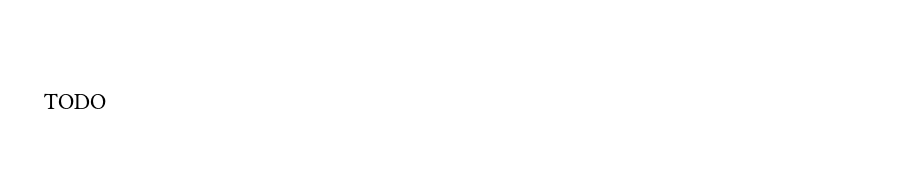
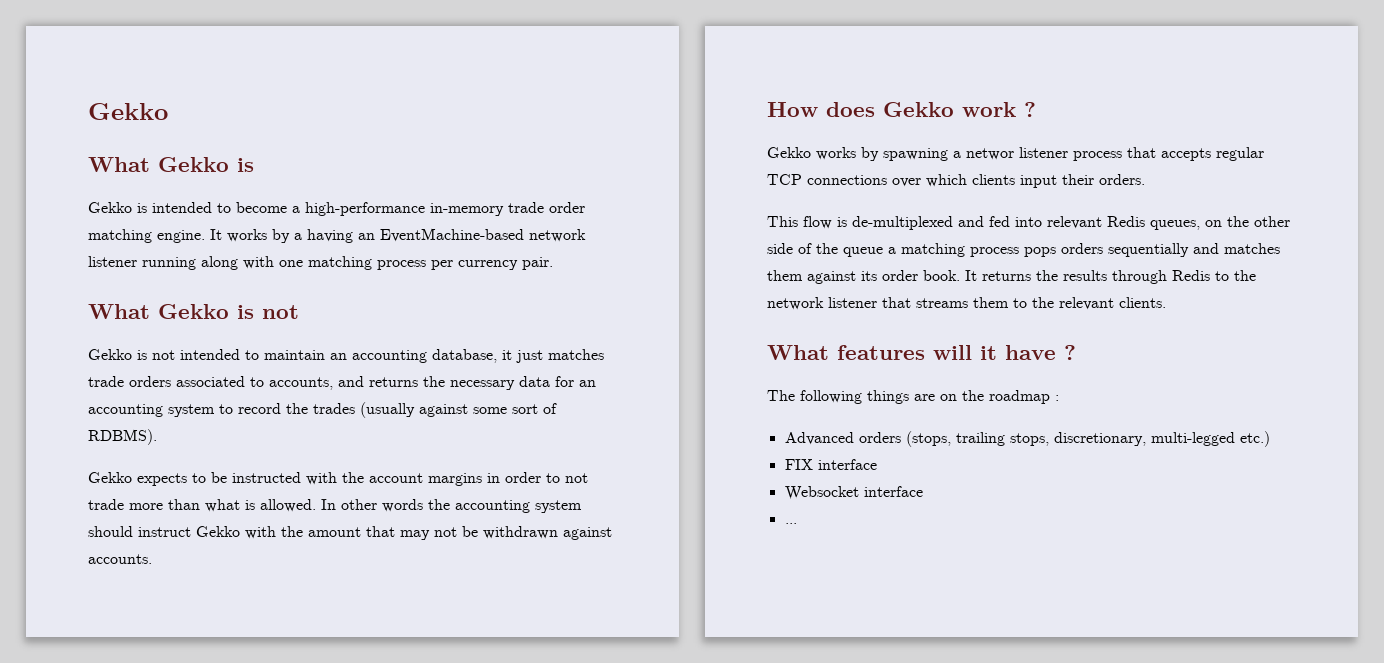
[44,93,106,109] TODO -> [88,103,168,120] [88,157,254,172] [88,202,585,216] [88,228,586,243] [88,256,553,270] [88,304,299,319] [88,349,604,363] [88,376,596,390] [88,402,557,418] [88,429,157,445] [88,472,588,486] [88,499,582,513] [88,526,612,540] [88,554,152,564] [767,102,1036,117] [767,147,1264,161] [767,174,1145,188] [767,216,1290,230] [767,243,1280,257] [767,270,1256,284] [767,297,1166,310] [767,345,1076,360] [767,390,1059,404] [784,431,1270,447] [784,459,877,470] [784,486,923,500] [784,523,797,524] Gekko // What Gekko is // Gekko is intended to become a high-performance in-memory trade order matching engine. It works by a having an EventMachine-based network listener running along with one matching process per currency pair. // What Gekko is not // Gekko is not intended to maintain an accounting database, it just matches trade orders associated to accounts, and returns the necessary data for an accounting system to record the trades (usually against some sort of RDBMS). // Gekko expects to be instructed with the account margins in order to not trade more than what is allowed. In other words the accounting system should instruct Gekko with the amount that may not be withdrawn against accounts. // How does Gekko work ? // Gekko works by spawning a networ listener process that accepts regular TCP connections over which clients input their orders. // This flow is de-multiplexed and fed into relevant Redis queues, on the other side of the queue a matching process pops orders sequentially and matches them against its order book. It returns the results through Redis to the network listener that streams them to the relevant clients. // What features will it have ? // The following things are on the roadmap : // Advanced orders (stops, trailing stops, discretionary, multi-legged etc.) // FIX interface // Websocket interface // ...

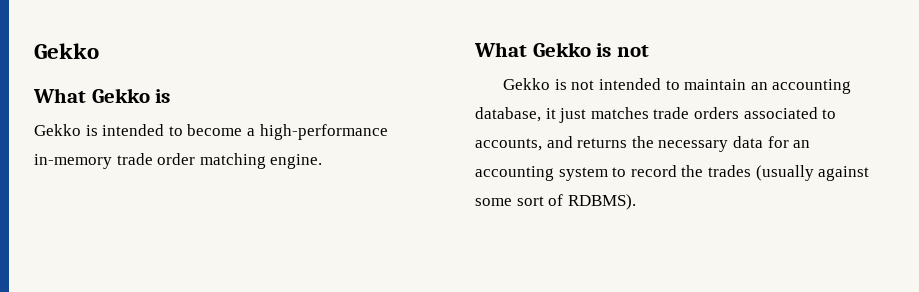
[210,228,586,243] [88,256,553,270] It works by a having an EventMachine-based network listener running along with one matching process per currency pair. -> (323, 161) none
[88,472,588,486] [88,499,582,513] [88,526,612,540] [88,554,152,564] [767,102,1036,117] [767,147,1264,161] [767,174,1145,188] [767,216,1290,230] [767,243,1280,257] [767,270,1256,284] [767,297,1166,310] [767,345,1076,360] [767,390,1059,404] [784,431,1270,447] [784,459,877,470] [784,486,923,500] [784,523,797,524] // Gekko expects to be instructed with the account margins in order to not trade more than what is allowed. In other words the accounting system should instruct Gekko with the amount that may not be withdrawn against accounts. // How does Gekko work ? // Gekko works by spawning a networ listener process that accepts regular TCP connections over which clients input their orders. // This flow is de-multiplexed and fed into relevant Redis queues, on the other side of the queue a matching process pops orders sequentially and matches them against its order book. It returns the results through Redis to the network listener that streams them to the relevant clients. // What features will it have ? // The following things are on the roadmap : // Advanced orders (stops, trailing stops, discretionary, multi-legged etc.) // FIX interface // Websocket interface // ... -> (636, 202) none

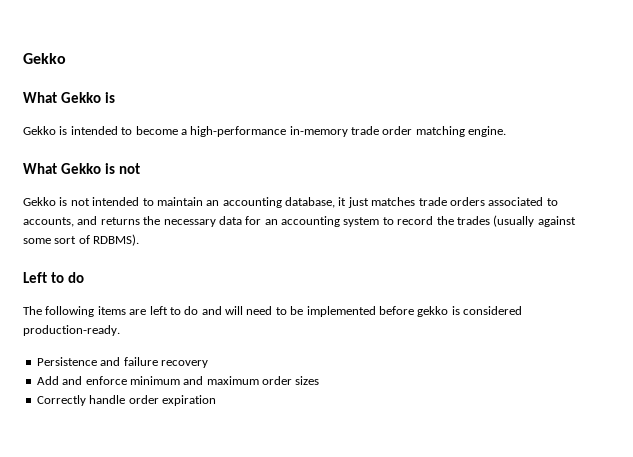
(636, 202) none -> [23,272,84,283] [23,306,522,317] [23,325,120,336] [36,357,208,368] [36,376,320,385] [36,395,216,406] // Left to do // The following items are left to do and will need to be implemented before gekko is considered production-ready. // Persistence and failure recovery // Add and enforce minimum and maximum order sizes // Correctly handle order expiration

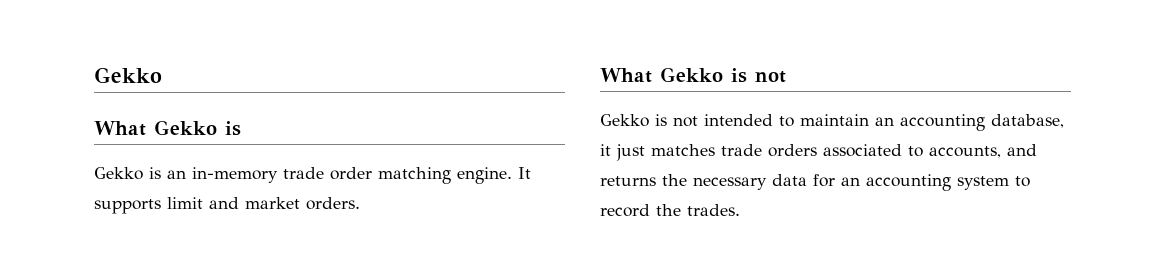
[70,126,287,137] intended to become a high-performance -> [167,170,186,179] an
(507, 131) none -> [518,167,531,179] [94,197,360,214] It supports limit and market orders.
[456,215,576,227] [23,234,140,246] [23,272,84,283] [23,306,522,317] [23,325,120,336] [36,357,208,368] [36,376,320,385] [36,395,216,406] trades (usually against some sort of RDBMS). // Left to do // The following items are left to do and will need to be implemented before gekko is considered production-ready. // Persistence and failure recovery // Add and enforce minimum and maximum order sizes // Correctly handle order expiration -> [687,204,740,216] trades.

